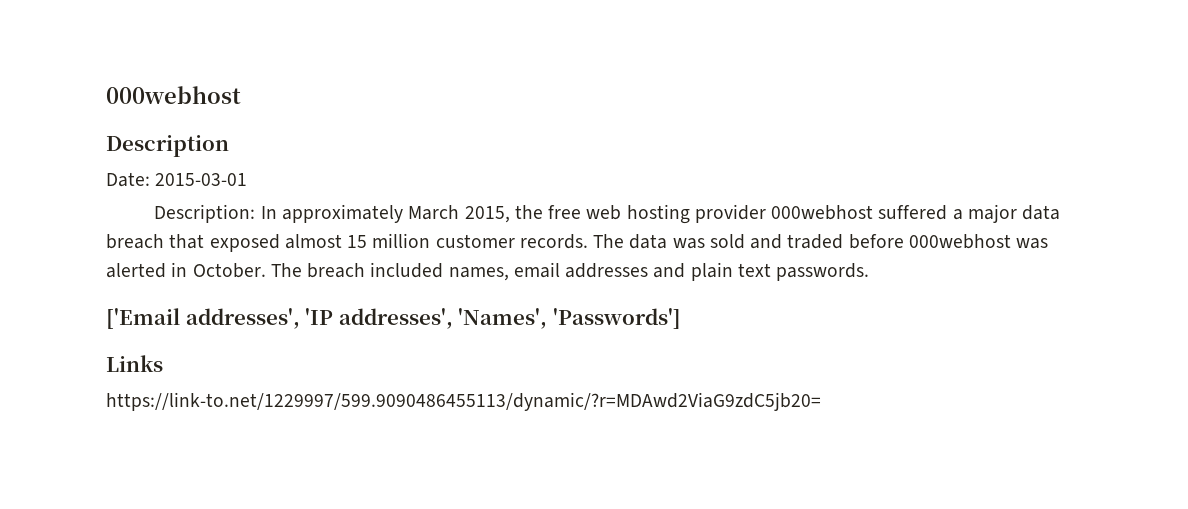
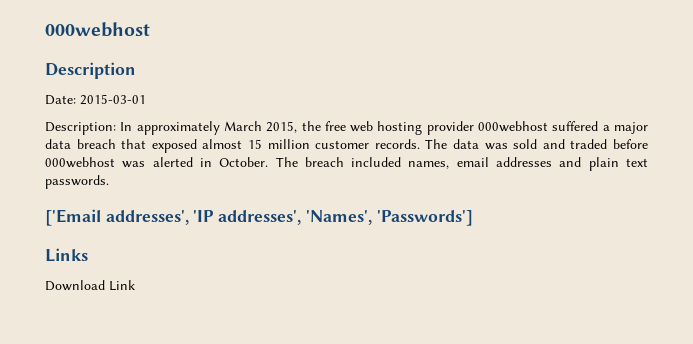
[106,392,821,411] https://link-to.net/1229997/599.9090486455113/dynamic/?r=MDAwd2ViaG9zdC5jb20= -> [45,280,135,291] Download Link

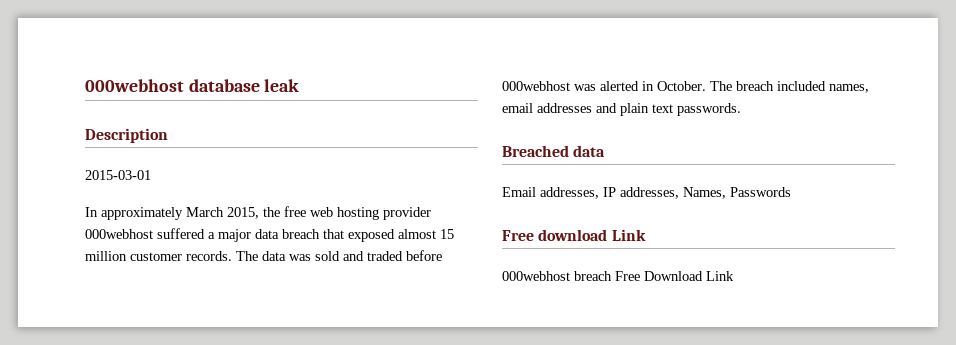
[45,22,150,37] 000webhost -> [85,79,300,92] 000webhost database leak
[45,95,76,105] Date: -> (168, 135) none
[45,122,116,135] Description: -> (151, 175) none
[45,209,473,226] [45,248,88,262] ['Email addresses', 'IP addresses', 'Names', 'Passwords'] // Links // -> [502,145,606,157] [502,187,791,199] [502,229,646,241] [502,271,640,281] Breached data // Email addresses, IP addresses, Names, Passwords // Free download Link // 000webhost breach Free

